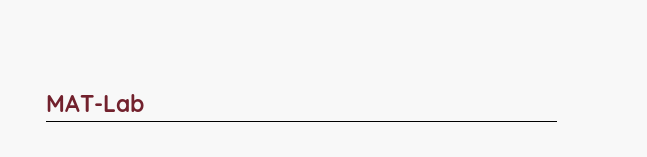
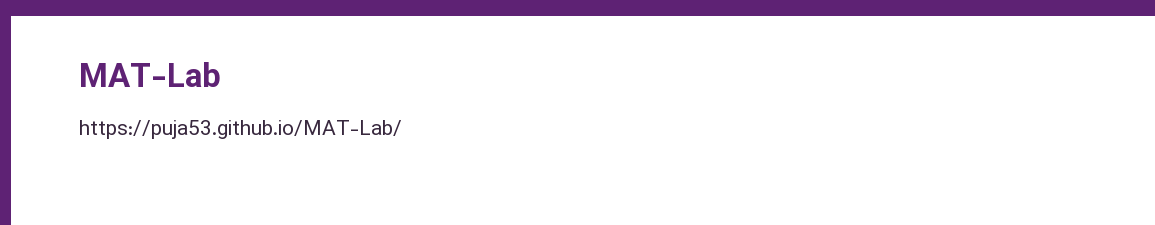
(144, 103) none -> [79,120,402,139] // https://puja53.github.io/MAT-Lab/

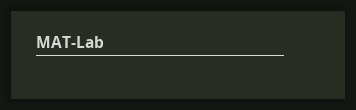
[79,120,402,139] // https://puja53.github.io/MAT-Lab/ -> (104, 42) none

